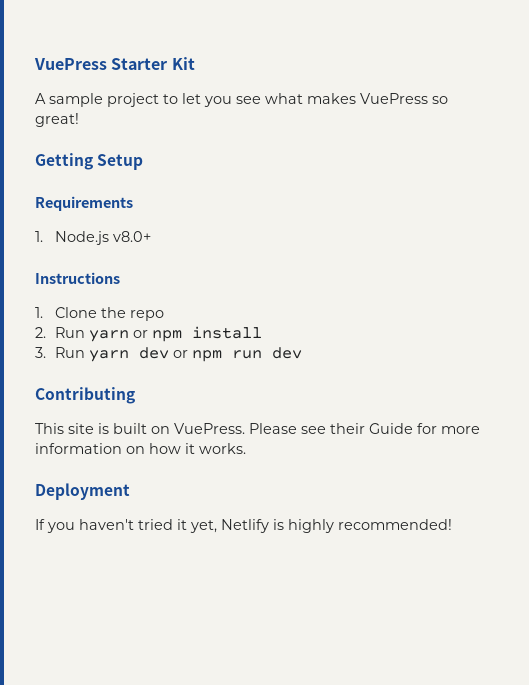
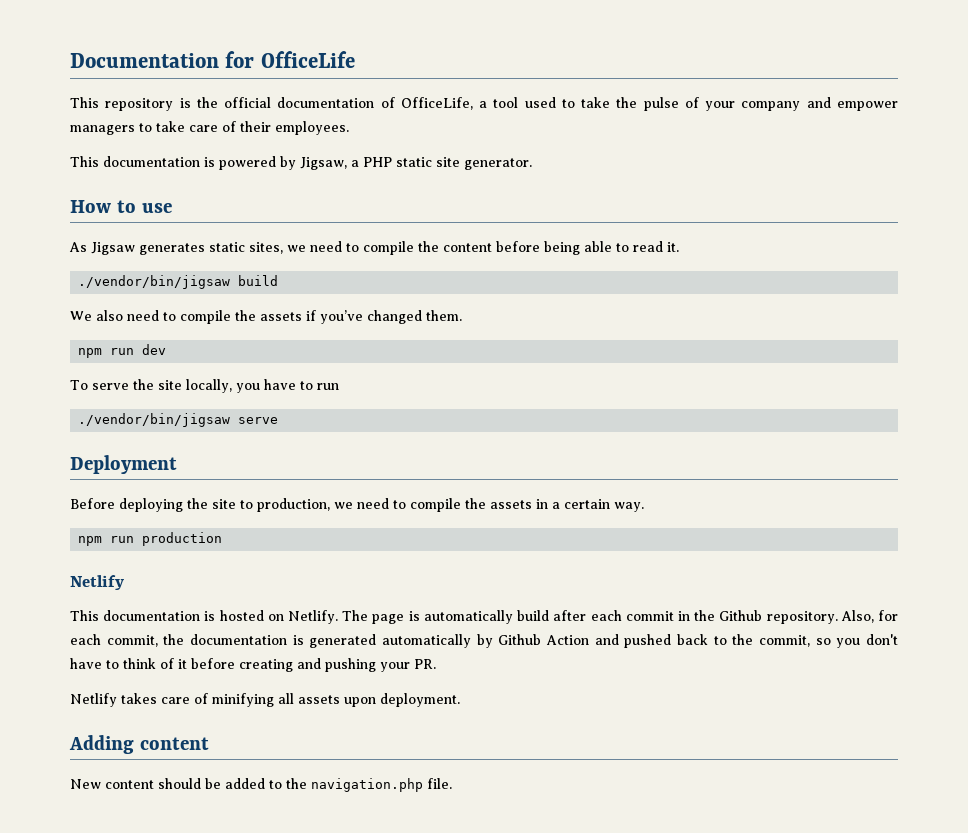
[34,57,195,70] [35,93,448,107] [35,113,79,127] [35,153,144,170] [35,196,133,211] [35,231,152,245] [35,272,120,284] [35,307,165,321] [35,326,263,342] [35,347,303,362] [35,387,135,404] [35,423,480,434] [35,443,246,454] [35,483,130,500] [35,519,452,533] VuePress Starter Kit // A sample project to let you see what makes VuePress so great! // Getting Setup // Requirements // 1. Node.js v8.0+ // Instructions // 1. Clone the repo // 2. Run yarn or npm install // 3. Run yarn dev or npm run dev // Contributing // This site is built on VuePress. Please see their Guide for more information on how it works. // Deployment // If you haven't tried it yet, Netlify is highly recommended! -> [70,51,355,68] [70,97,899,111] [70,121,349,135] [70,156,532,170] [70,200,172,213] [69,241,679,255] [78,275,279,289] [70,310,462,324] [78,344,167,358] [70,379,339,393] [78,413,279,427] [70,455,177,474] [70,498,644,512] [78,532,223,546] [70,575,124,590] [70,610,899,624] [70,634,898,648] [70,658,436,672] [70,693,460,707] [69,735,209,754] [70,778,452,792] Documentation for OfficeLife // This repository is the official documentation of OfficeLife, a tool used to take the pulse of your company and empower managers to take care of their employees. // This documentation is powered by Jigsaw, a PHP static site generator. // How to use // As Jigsaw generates static sites, we need to compile the content before being able to read it. // ./vendor/bin/jigsaw build // We also need to compile the assets if you’ve changed them. // npm run dev // To serve the site locally, you have to run // ./vendor/bin/jigsaw serve // Deployment // Before deploying the site to production, we need to compile the assets in a certain way. // npm run production // Netlify // This documentation is hosted on Netlify. The page is automatically build after each commit in the Github repository. Also, for each commit, the documentation is generated automatically by Github Action and pushed back to the commit, so you don't have to think of it before creating and pushing your PR. // Netlify takes care of minifying all assets upon deployment. // Adding content // New content should be added to the navigation.php file.

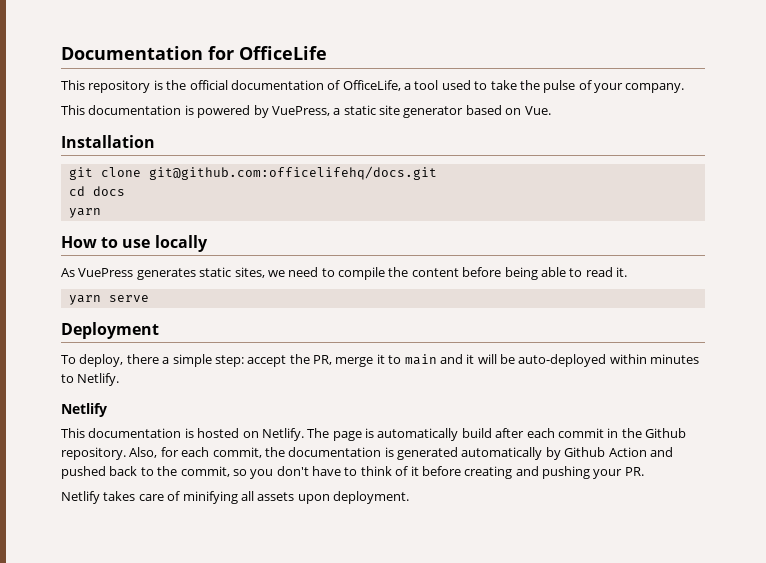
[741,97,899,111] [70,121,349,135] company and empower managers to take care of their employees. -> [625,83,685,93] company.
[300,157,532,170] Jigsaw, a PHP static site generator. -> [271,105,551,118] [61,135,155,148] [68,166,437,180] [68,186,125,196] [68,208,101,218] VuePress, a static site generator based on Vue. // Installation // git clone git@github.com:officelifehq/docs.git // cd docs // yarn
(172, 208) none -> [154,235,208,252] locally
[91,242,135,255] Jigsaw -> [78,268,134,277] VuePress
[78,275,279,289] [70,310,462,324] [78,344,167,358] [70,379,339,393] [78,413,279,427] [70,455,177,474] [70,498,644,512] [78,532,223,546] ./vendor/bin/jigsaw build // We also need to compile the assets if you’ve changed them. // npm run dev // To serve the site locally, you have to run // ./vendor/bin/jigsaw serve // Deployment // Before deploying the site to production, we need to compile the assets in a certain way. // npm run production -> [68,295,149,305] [61,322,159,339] [61,354,700,367] [61,373,120,386] yarn serve // Deployment // To deploy, there a simple step: accept the PR, merge it to main and it will be auto-deployed within minutes to Netlify.
[69,735,209,754] [70,778,452,792] // Adding content // New content should be added to the navigation.php file. -> (409, 497) none

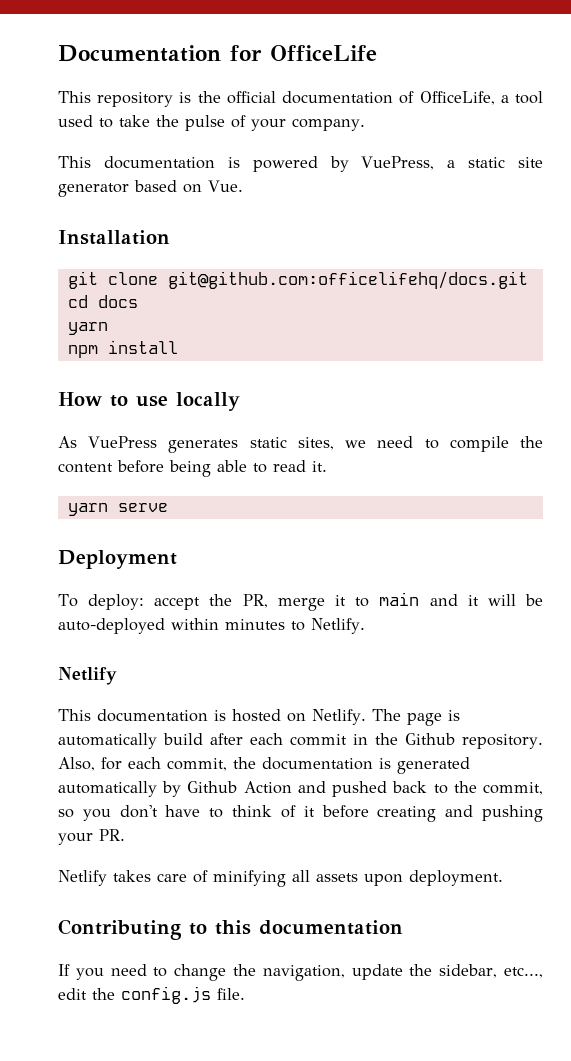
(101, 213) none -> [67,340,178,358] // npm install
[79,354,244,367] deploy, there a simple step: -> [88,594,145,610] deploy:
(409, 497) none -> [58,919,403,940] [58,964,543,981] [58,986,245,1004] // Contributing to this documentation // If you need to change the navigation, update the sidebar, etc..., edit the config.js file.

